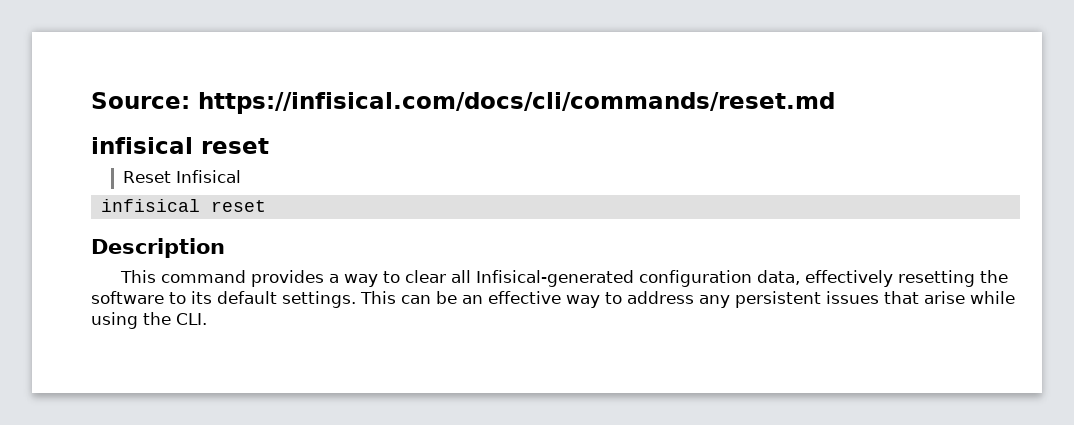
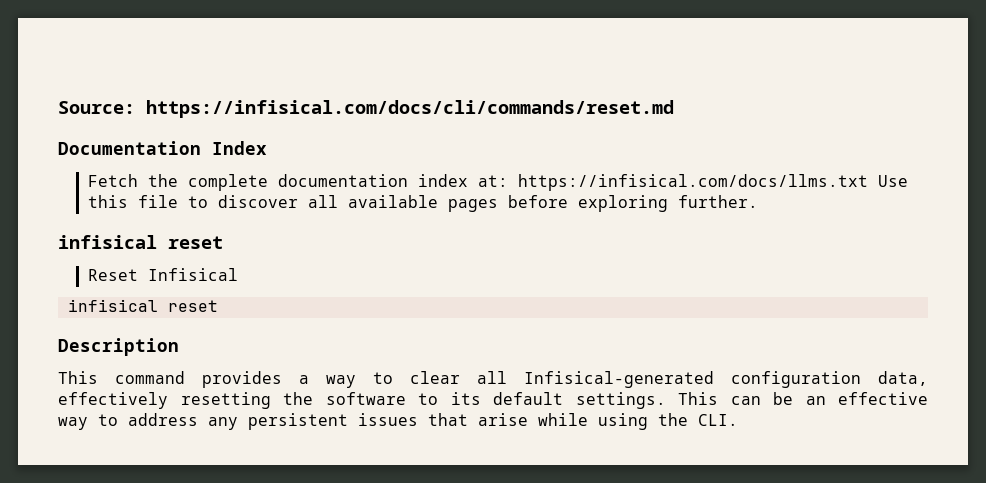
(835, 103) none -> [58,141,267,155] [87,174,908,191] [87,195,758,212] // Documentation Index // Fetch the complete documentation index at: https://infisical.com/docs/llms.txt Use this file to discover all available pages before exploring further.

